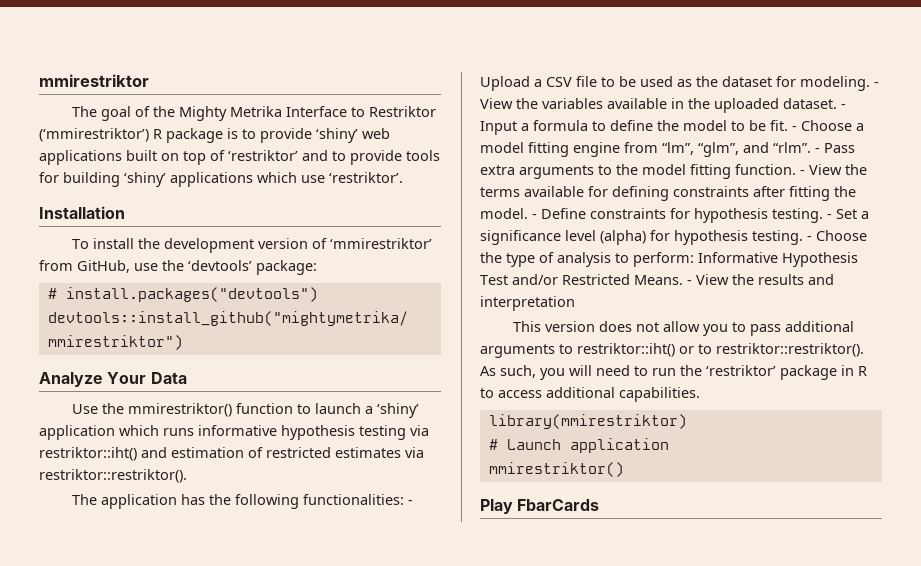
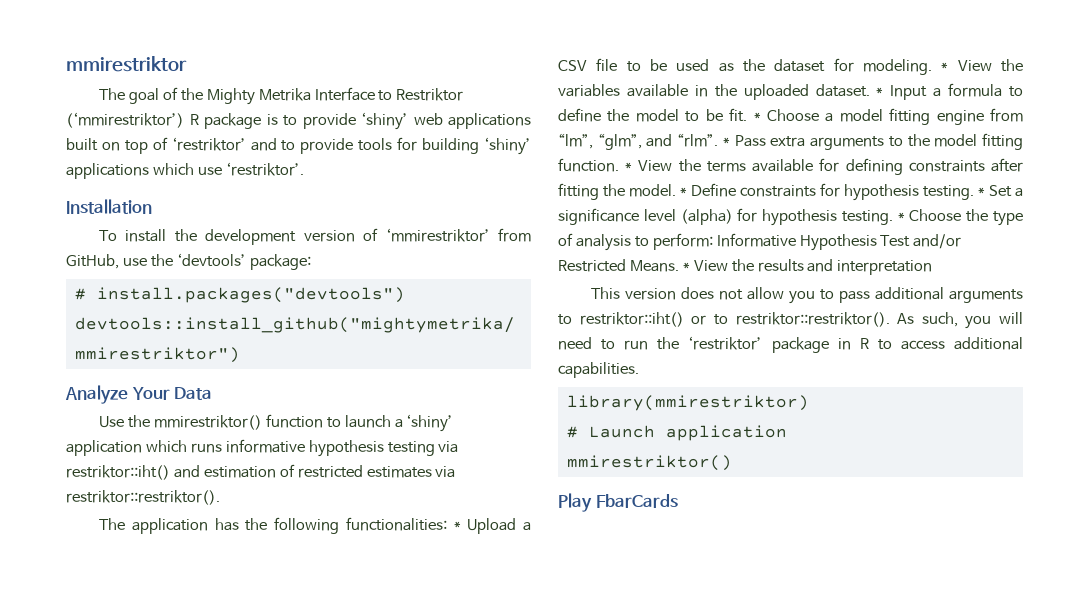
[408,500,414,505] - -> [453,521,461,530] *
[874,82,879,87] - -> [941,62,949,71] *
[841,104,846,109] - -> [876,87,884,96] *
[792,126,797,131] - -> [753,112,761,121] *
[815,148,820,153] - -> [722,137,730,146] *
[800,170,805,175] - -> [625,162,633,171] *
[532,214,537,219] - -> [680,187,687,196] *
[827,214,832,219] - -> [978,187,985,196] *
[807,236,812,241] - -> [897,212,905,221] *
[687,280,692,285] - -> [682,262,690,271] *

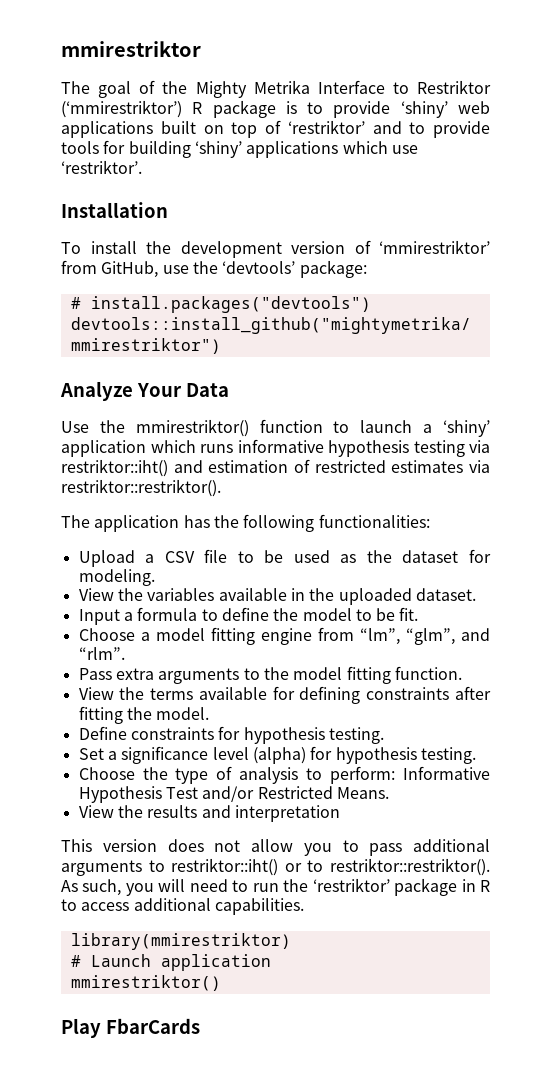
[453,521,461,530] * -> (430, 521) //
[941,62,949,71] * -> (155, 577) //
[876,87,884,96] * -> (476, 594) //
[753,112,761,121] * -> (419, 614) //
[722,137,730,146] * -> (125, 653) //
[625,162,633,171] * -> (462, 673) //
[680,187,687,196] * -> (210, 713) //
[978,187,985,196] * -> (384, 735) //
[897,212,905,221] * -> (476, 755) //
[682,262,690,271] * -> (389, 793) //

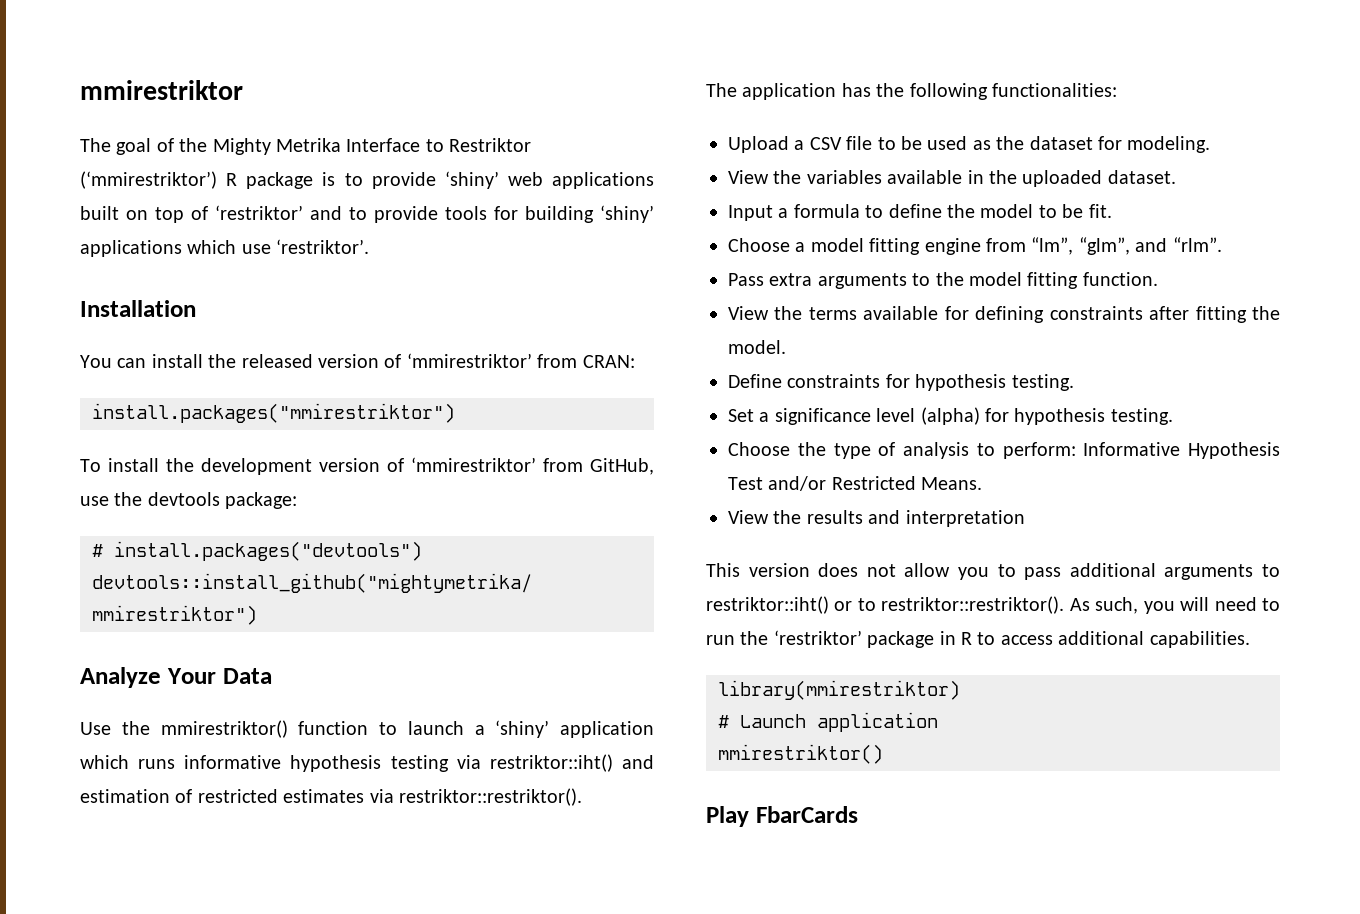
(168, 210) none -> [80,353,635,368] [92,403,455,423] // You can install the released version of ‘mmirestriktor’ from CRAN: // install.packages("mmirestriktor")
[222,261,296,274] ‘devtools’ -> [147,492,220,506] devtools

